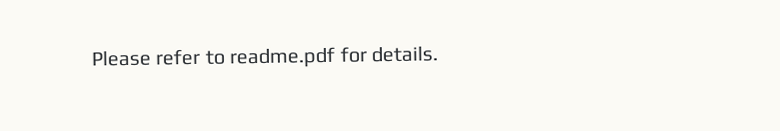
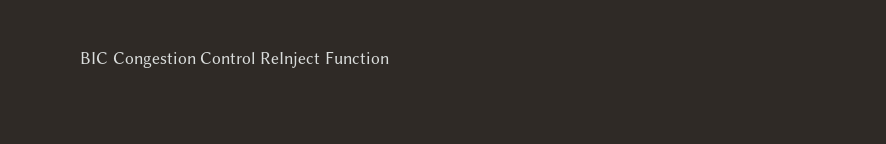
[91,46,438,69] Please refer to readme.pdf for details. -> [80,51,389,68] BIC Congestion Control ReInject Function

